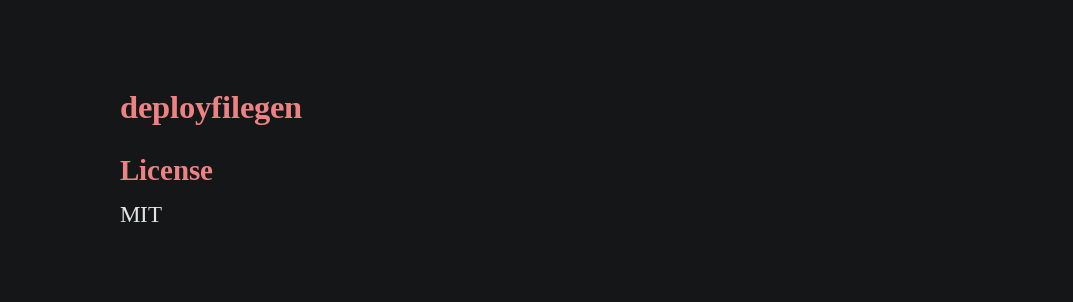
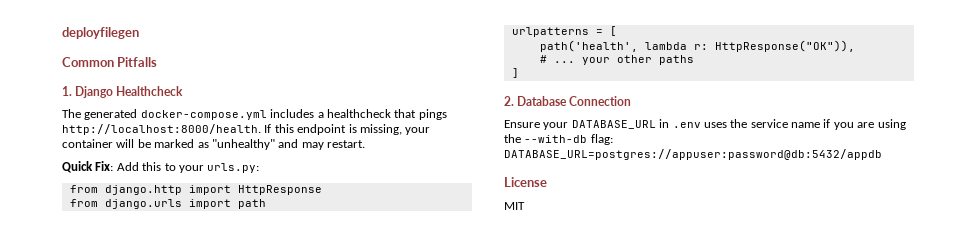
(302, 110) none -> [62,57,158,67] [62,86,184,98] [62,109,447,120] [62,124,431,135] [62,139,365,150] [62,161,260,173] [69,185,322,195] [69,199,266,209] [511,26,617,37] [539,40,855,52] [539,55,694,65] [511,68,519,78] [504,96,632,106] [504,119,906,130] [504,134,613,145] [504,149,882,160] // Common Pitfalls // 1. Django Healthcheck // The generated docker-compose.yml includes a healthcheck that pings http://localhost:8000/health. If this endpoint is missing, your container will be marked as "unhealthy" and may restart. // Quick Fix: Add this to your urls.py: // from django.http import HttpResponse // from django.urls import path // urlpatterns = [ // path('health', lambda r: HttpResponse("OK")), // # ... your other paths // ] // 2. Database Connection // Ensure your DATABASE_URL in .env uses the service name if you are using the --with-db flag: DATABASE_URL=postgres://appuser:password@db:5432/appdb

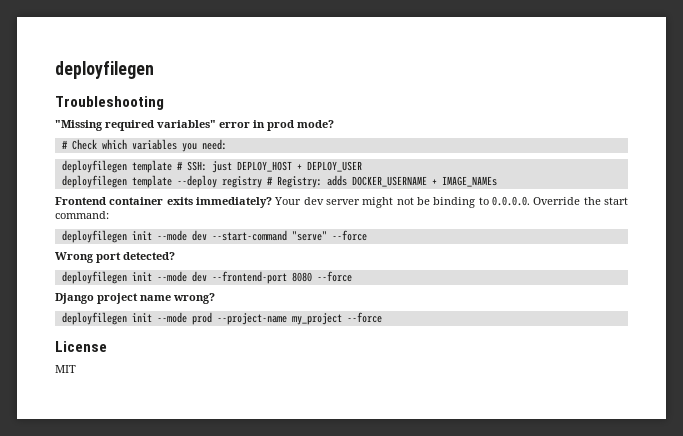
[62,57,158,67] [62,86,184,98] [62,109,447,120] [62,124,431,135] [62,139,365,150] [62,161,260,173] [69,185,322,195] [69,199,266,209] [511,26,617,37] [539,40,855,52] [539,55,694,65] [511,68,519,78] [504,96,632,106] [504,119,906,130] [504,134,613,145] [504,149,882,160] Common Pitfalls // 1. Django Healthcheck // The generated docker-compose.yml includes a healthcheck that pings http://localhost:8000/health. If this endpoint is missing, your container will be marked as "unhealthy" and may restart. // Quick Fix: Add this to your urls.py: // from django.http import HttpResponse // from django.urls import path // urlpatterns = [ // path('health', lambda r: HttpResponse("OK")), // # ... your other paths // ] // 2. Database Connection // Ensure your DATABASE_URL in .env uses the service name if you are using the --with-db flag: DATABASE_URL=postgres://appuser:password@db:5432/appdb -> [55,96,164,110] [55,120,334,131] [61,139,227,152] [61,160,362,173] [61,175,497,188] [55,196,628,208] [55,211,109,219] [61,230,367,243] [55,252,175,263] [61,271,352,284] [55,293,215,304] [61,312,382,325] Troubleshooting // "Missing required variables" error in prod mode? // # Check which variables you need: // deployfilegen template # SSH: just DEPLOY_HOST + DEPLOY_USER // deployfilegen template --deploy registry # Registry: adds DOCKER_USERNAME + IMAGE_NAMEs // Frontend container exits immediately? Your dev server might not be binding to 0.0.0.0. Override the start command: // deployfilegen init --mode dev --start-command "serve" --force // Wrong port detected? // deployfilegen init --mode dev --frontend-port 8080 --force // Django project name wrong? // deployfilegen init --mode prod --project-name my_project --force

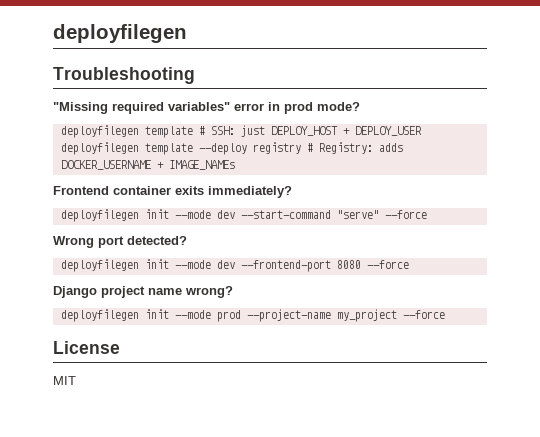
[61,139,227,152] // # Check which variables you need: -> (360, 106) none
[274,196,628,208] [55,211,109,219] Your dev server might not be binding to 0.0.0.0. Override the start command: -> (292, 192) none

